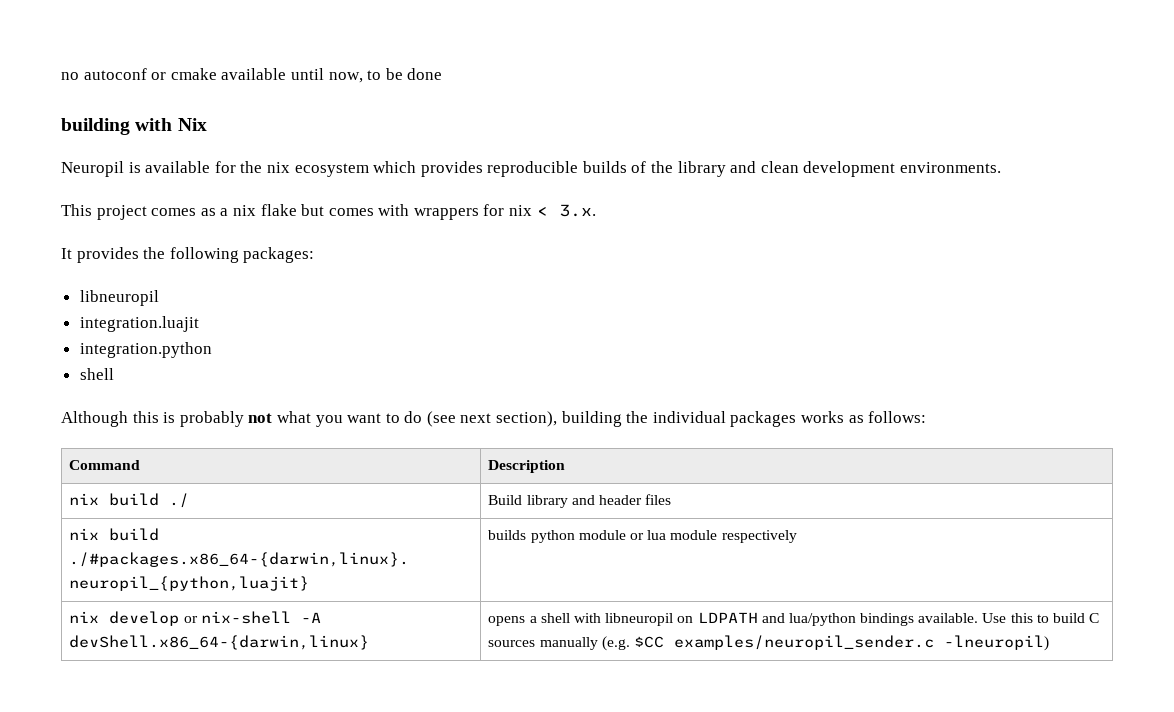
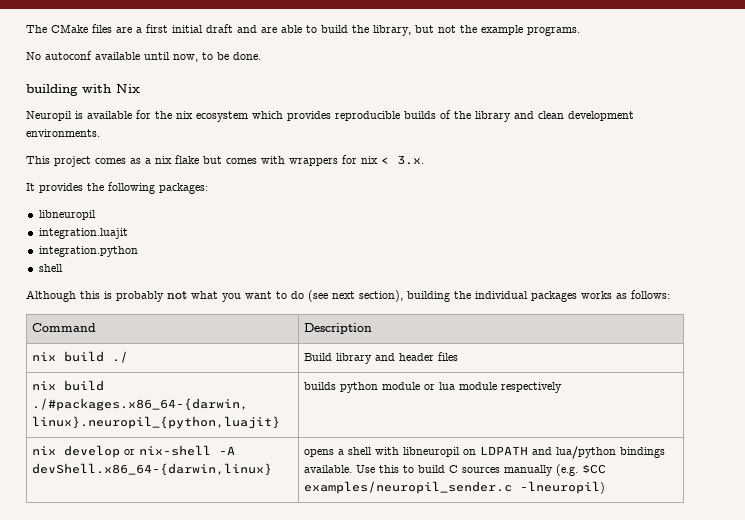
[61,68,217,80] no autoconf or cmake -> [26,24,580,36] [26,51,92,60] The CMake files are a first initial draft and are able to build the library, but not the example programs. // No autoconf
[407,68,443,80] done -> [233,52,261,60] done.

